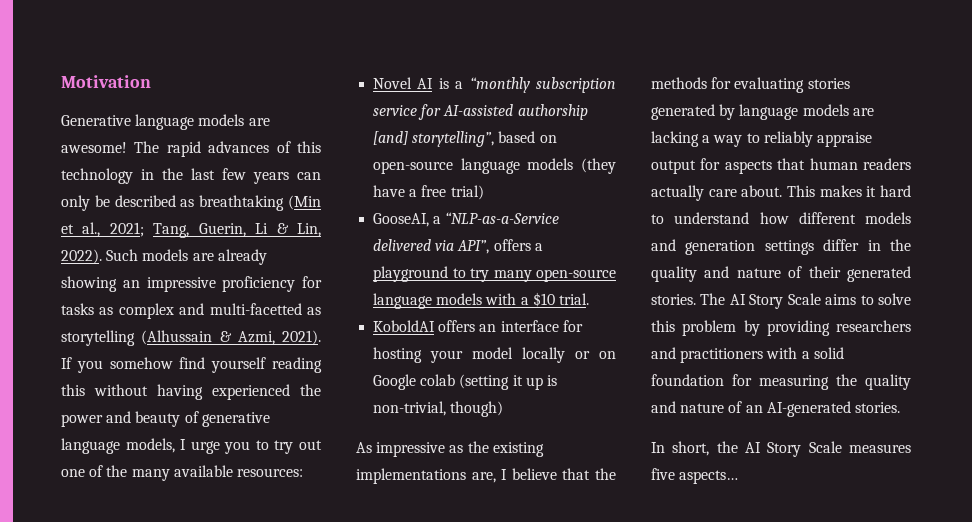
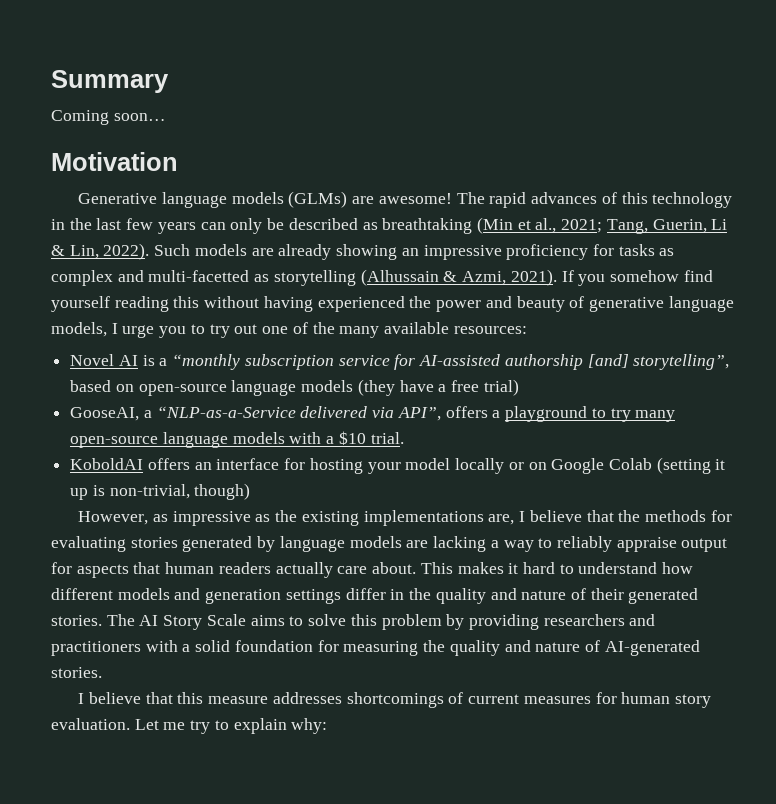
(61, 81) none -> [51,70,169,93] [51,110,166,125] Summary // Coming soon… //
(245, 120) none -> [288,191,348,208] (GLMs)
[420,374,456,386] colab -> [608,458,652,470] Colab
[356,442,372,453] As -> [78,511,169,525] However, as
[745,405,763,413] an -> (600, 646) none
[651,441,911,457] [651,468,739,484] In short, the AI Story Scale measures five aspects… -> [78,692,711,708] [51,718,328,734] I believe that this measure addresses shortcomings of current measures for human story evaluation. Let me try to explain why:

